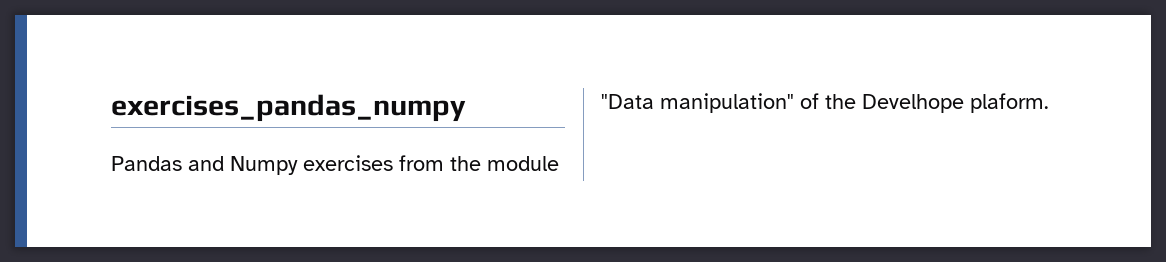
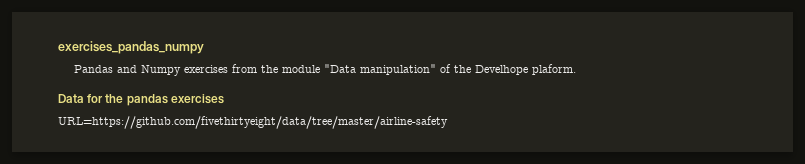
(1049, 103) none -> [58,94,224,106] [58,116,448,129] // Data for the pandas exercises // URL=https://github.com/fivethirtyeight/data/tree/master/airline-safety

